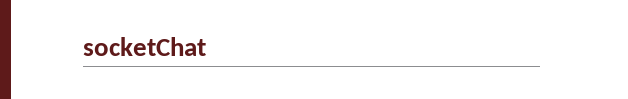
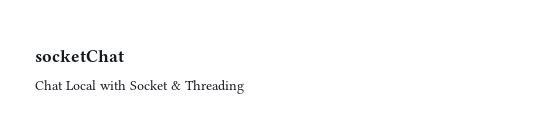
(206, 46) none -> [35,80,244,94] // Chat Local with Socket & Threading

